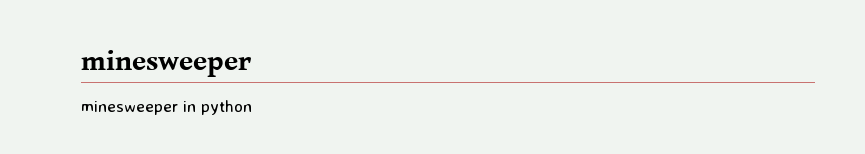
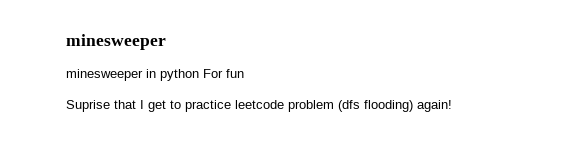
(252, 107) none -> [203,69,244,78] [66,100,452,112] For fun // Suprise that I get to practice leetcode problem (dfs flooding) again!

